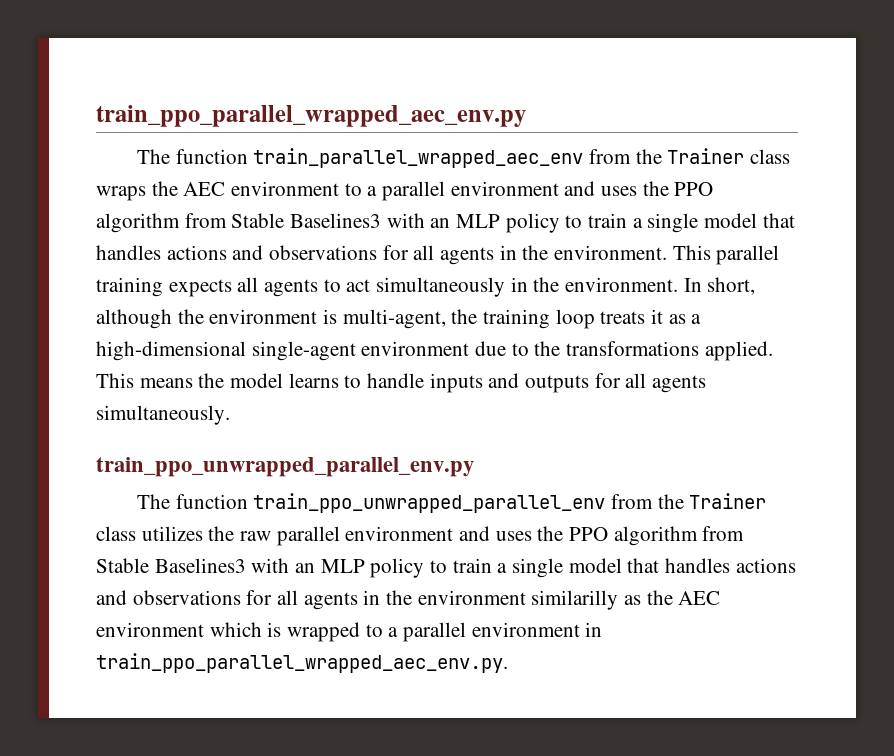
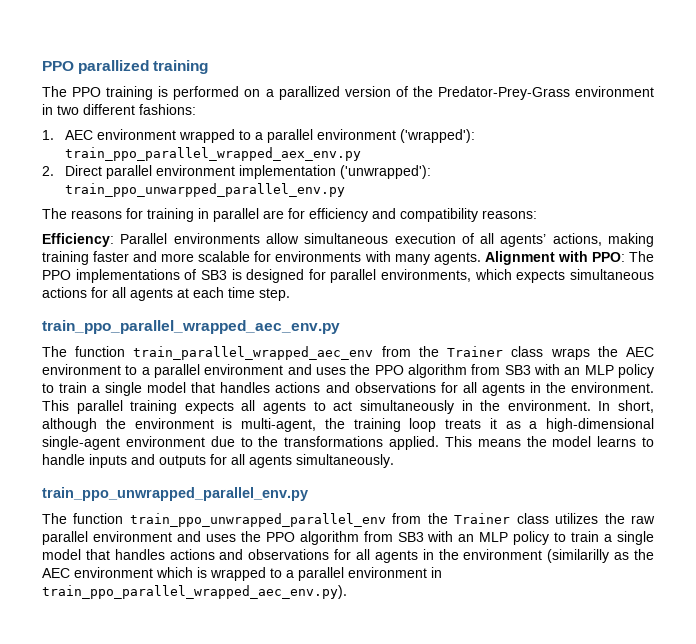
(96, 116) none -> [42,60,209,74] [42,86,654,100] [42,104,196,115] [42,129,475,143] [64,147,361,161] [42,165,431,179] [64,183,345,197] [42,208,537,222] [42,233,654,247] [42,251,655,265] [42,269,654,283] [42,287,290,301] PPO parallized training // The PPO training is performed on a parallized version of the Predator-Prey-Grass environment in two different fashions: // 1. AEC environment wrapped to a parallel environment ('wrapped'): train_ppo_parallel_wrapped_aex_env.py // 2. Direct parallel environment implementation ('unwrapped'): train_ppo_unwarpped_parallel_env.py // The reasons for training in parallel are for efficiency and compatibility reasons: // Efficiency: Parallel environments allow simultaneous execution of all agents’ actions, making training faster and more scalable for environments with many agents. Alignment with PPO: The PPO implementations of SB3 is designed for parallel environments, which expects simultaneous actions for all agents at each time step. //
[231,213,382,228] Stable Baselines3 -> [504,365,531,375] SB3
[96,558,246,573] Stable Baselines3 -> [397,532,424,542] SB3
[531,590,619,610] similarilly -> [547,549,610,563] (similarilly
[96,653,508,673] train_ppo_parallel_wrapped_aec_env.py. -> [42,585,347,599] train_ppo_parallel_wrapped_aec_env.py).

